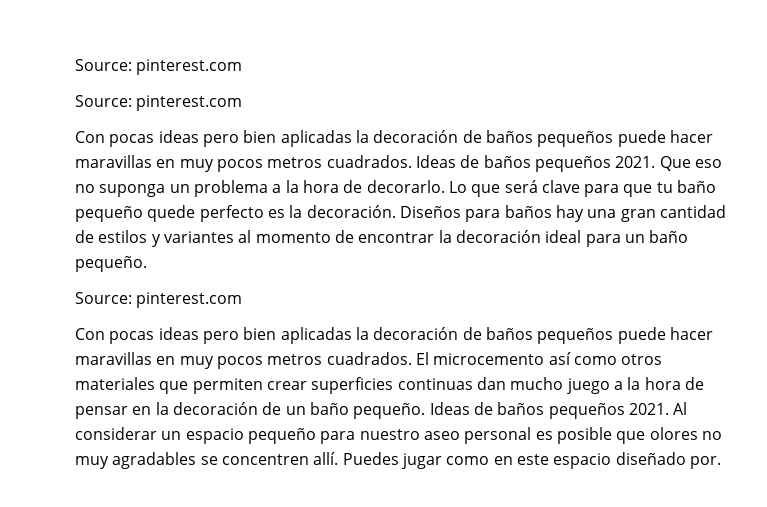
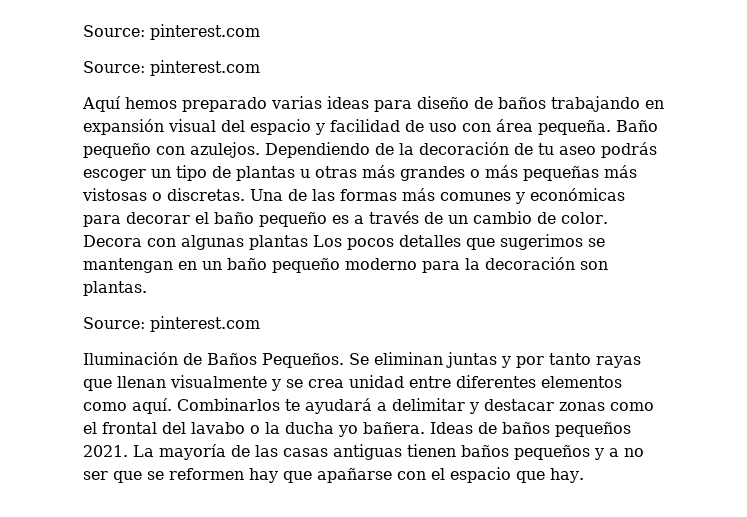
[75,130,713,147] [75,155,722,172] [75,180,717,197] [75,205,726,222] [75,230,689,247] [75,256,147,272] [75,292,243,308] [75,327,713,344] [75,352,663,369] [75,377,704,394] [75,402,688,419] [75,427,722,444] [75,452,721,469] Con pocas ideas pero bien aplicadas la decoración de baños pequeños puede hacer maravillas en muy pocos metros cuadrados. Ideas de baños pequeños 2021. Que eso no suponga un problema a la hora de decorarlo. Lo que será clave para que tu baño pequeño quede perfecto es la decoración. Diseños para baños hay una gran cantidad de estilos y variantes al momento de encontrar la decoración ideal para un baño pequeño. // Source: pinterest.com // Con pocas ideas pero bien aplicadas la decoración de baños pequeños puede hacer maravillas en muy pocos metros cuadrados. El microcemento así como otros materiales que permiten crear superficies continuas dan mucho juego a la hora de pensar en la decoración de un baño pequeño. Ideas de baños pequeños 2021. Al considerar un espacio pequeño para nuestro aseo personal es posible que olores no muy agradables se concentren allí. Puedes jugar como en este espacio diseñado por. -> [82,96,664,112] [83,119,658,135] [83,142,657,158] [83,165,637,181] [82,188,625,204] [83,211,608,227] [83,234,605,250] [83,257,608,273] [83,281,147,296] [83,316,260,332] [83,352,641,368] [83,375,622,391] [83,398,654,414] [83,422,631,437] [83,444,644,460] [83,467,584,483] Aquí hemos preparado varias ideas para diseño de baños trabajando en expansión visual del espacio y facilidad de uso con área pequeña. Baño pequeño con azulejos. Dependiendo de la decoración de tu aseo podrás escoger un tipo de plantas u otras más grandes o más pequeñas más vistosas o discretas. Una de las formas más comunes y económicas para decorar el baño pequeño es a través de un cambio de color. Decora con algunas plantas Los pocos detalles que sugerimos se mantengan en un baño pequeño moderno para la decoración son plantas. // Source: pinterest.com // Iluminación de Baños Pequeños. Se eliminan juntas y por tanto rayas que llenan visualmente y se crea unidad entre diferentes elementos como aquí. Combinarlos te ayudará a delimitar y destacar zonas como el frontal del lavabo o la ducha yo bañera. Ideas de baños pequeños 2021. La mayoría de las casas antiguas tienen baños pequeños y a no ser que se reformen hay que apañarse con el espacio que hay.

